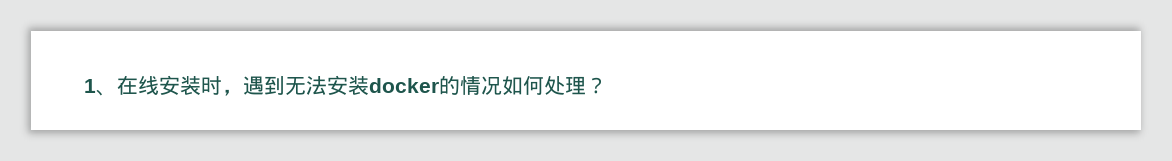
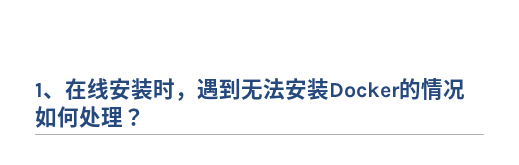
[369,78,439,93] docker -> [329,82,400,98] Docker

